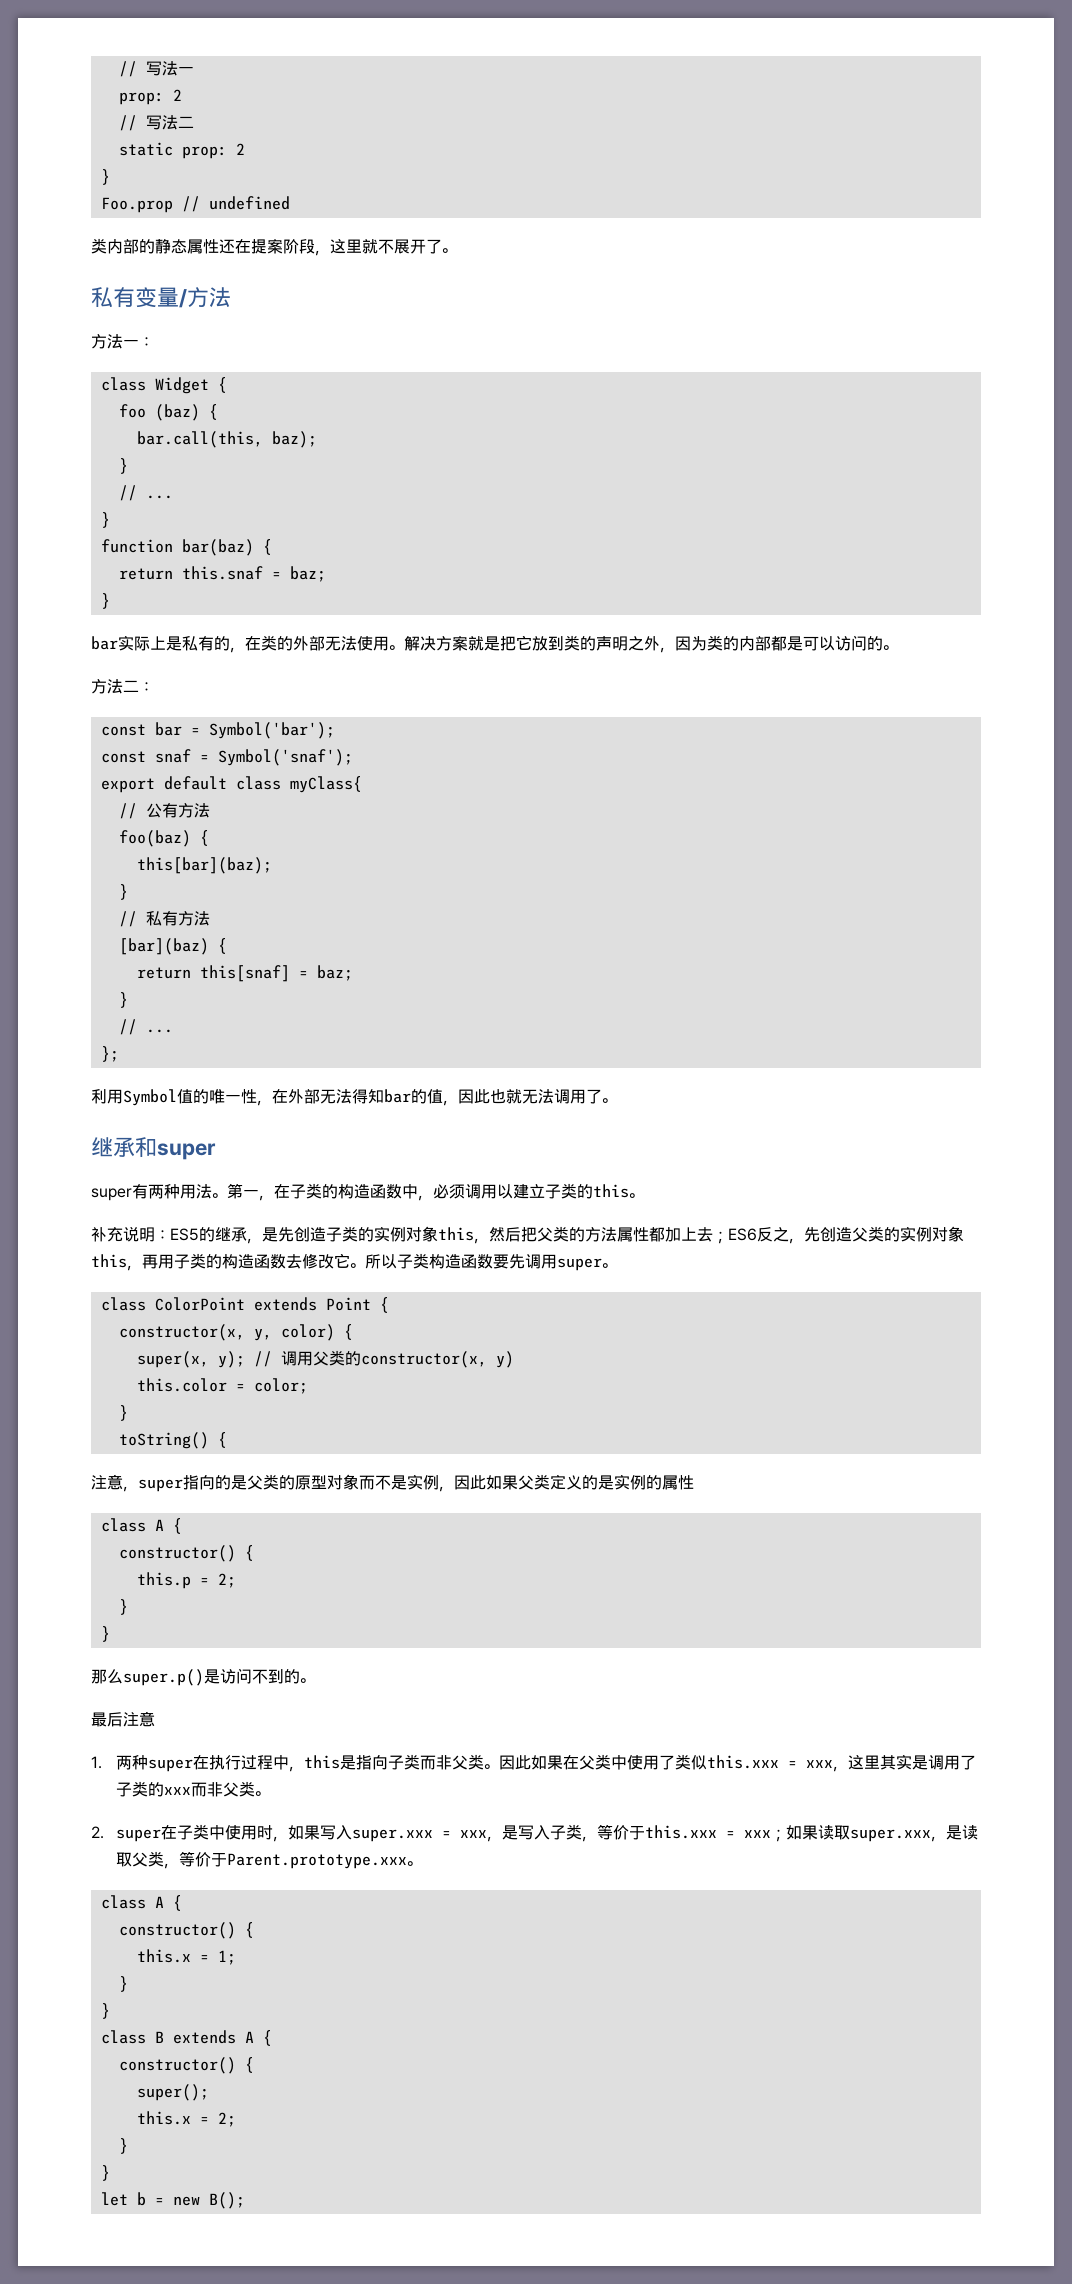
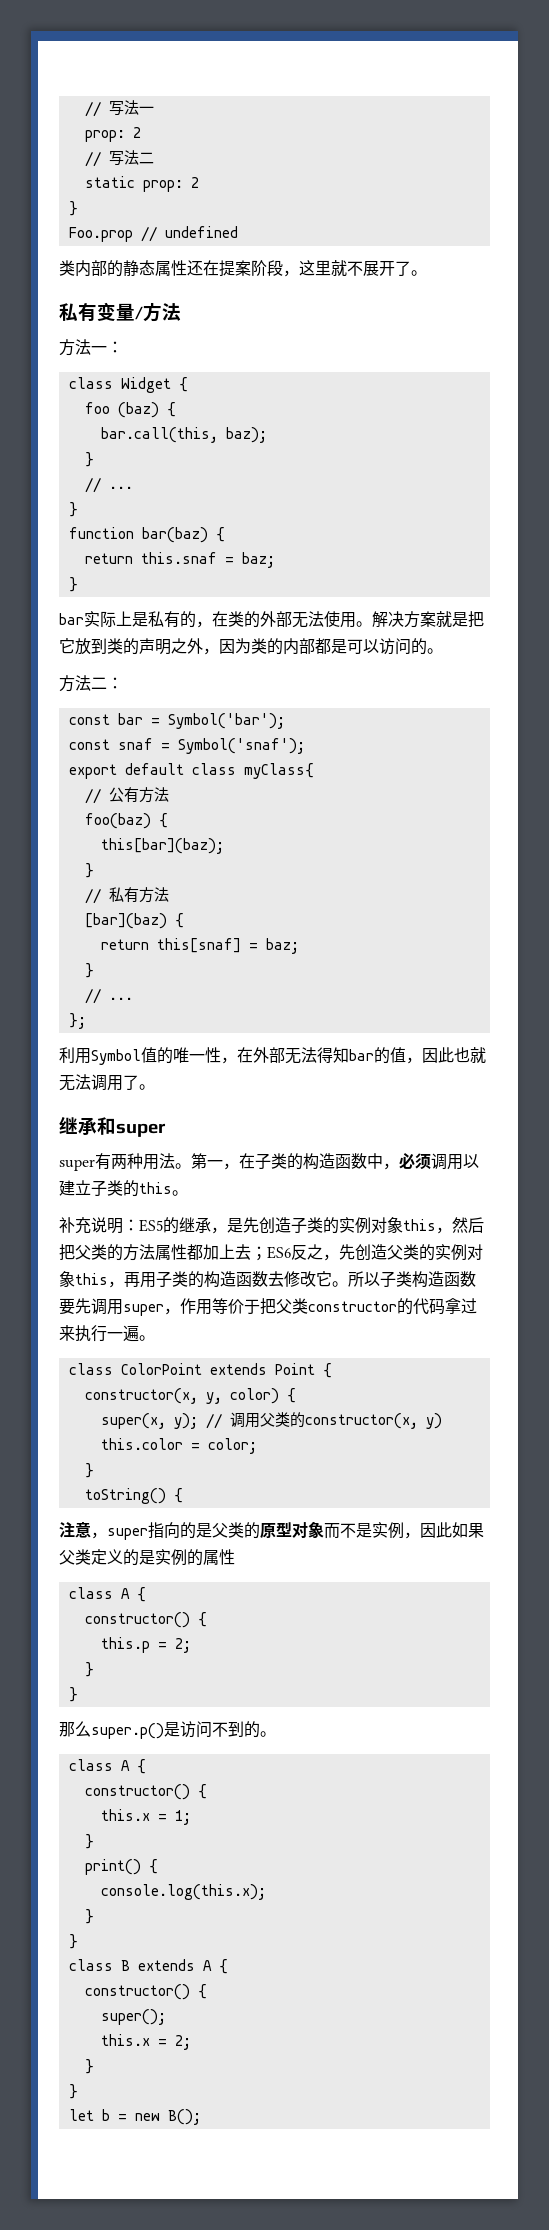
(602, 1264) none -> [164,1298,477,1315] [59,1325,139,1342] ，作用等价于把父类constructor的代码拿过来执行一遍
[91,1711,155,1727] [91,1754,977,1772] [116,1781,271,1797] [91,1824,979,1842] [116,1851,423,1869] // 最后注意 // 1.两种super在执行过程中，this是指向子类而非父类。因此如果在父类中使用了类似this.xxx = xxx，这里其实是调用了子类的xxx而非父类。 // 2. super在子类中使用时，如果写入super.xxx = xxx，是写入子类，等价于this.xxx = xxx；如果读取super.xxx，是读取父类，等价于Parent.prototype.xxx。 -> (276, 1734) none
(128, 1984) none -> [84,1859,158,1875] [100,1884,266,1900] [84,1909,94,1924] // print() { // console.log(this.x); // }

